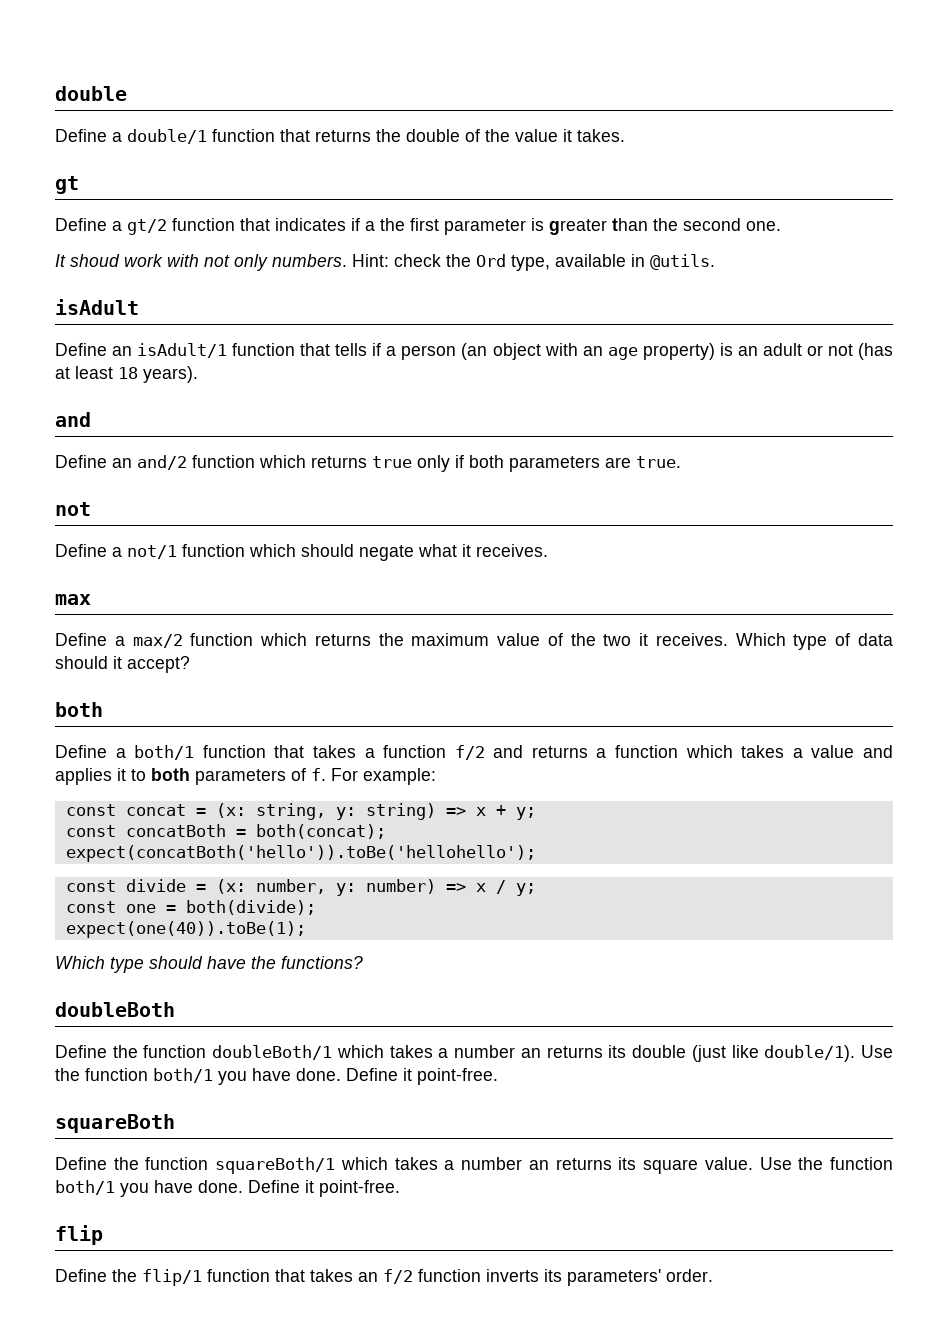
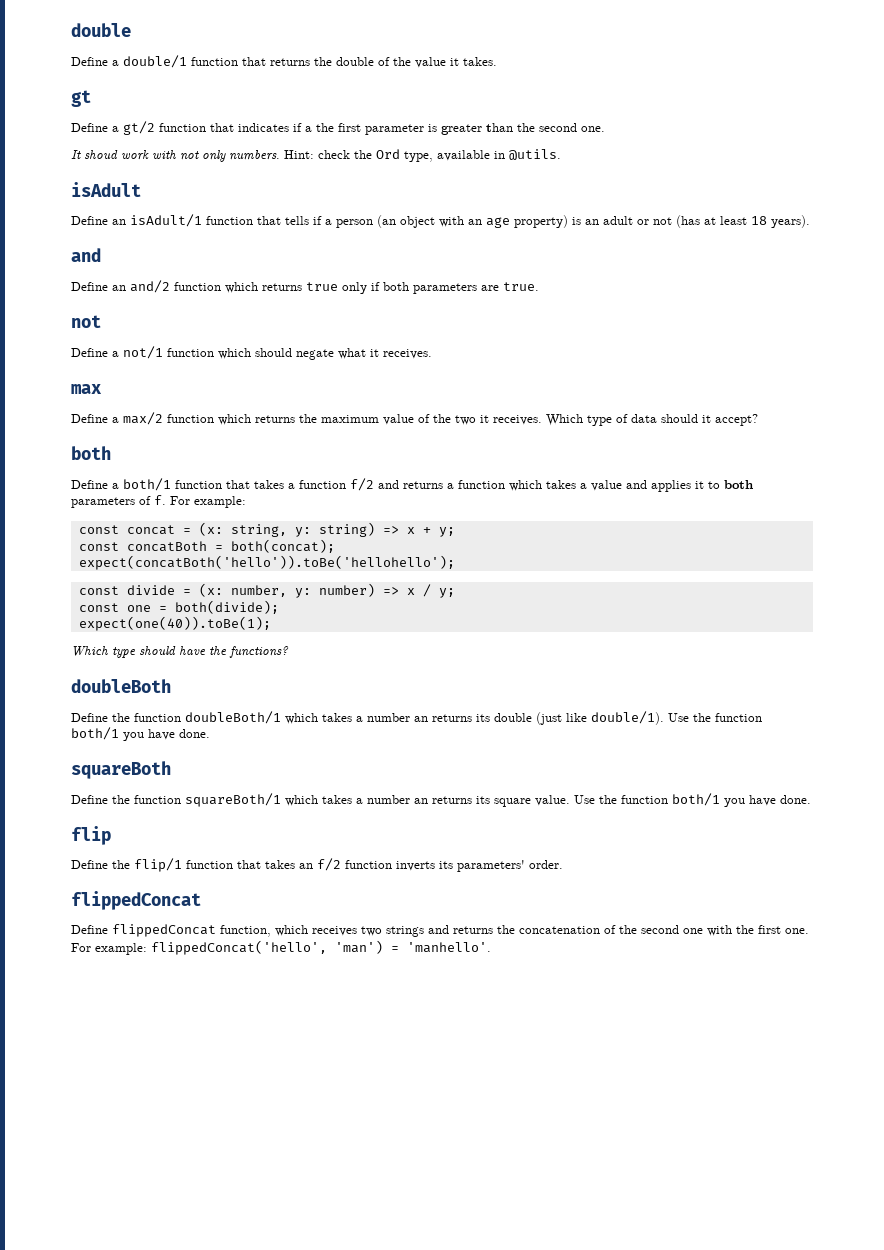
[346,1068,498,1085] Define it point-free. -> (210, 733) none
[248,1180,400,1197] Define it point-free. -> (811, 799) none
(713, 1275) none -> [71,891,201,910] [71,924,809,937] [71,940,491,955] // flippedConcat // Define flippedConcat function, which receives two strings and returns the concatenation of the second one with the first one. For example: flippedConcat('hello', 'man') = 'manhello'.

